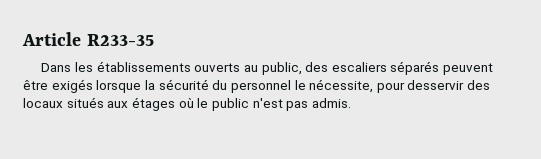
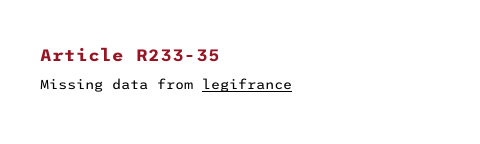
[41,61,494,75] [23,79,491,93] [23,97,351,111] Dans les établissements ouverts au public, des escaliers séparés peuvent être exigés lorsque la sécurité du personnel le nécessite, pour desservir des locaux situés aux étages où le public n'est pas admis. -> [40,78,292,92] Missing data from legifrance

